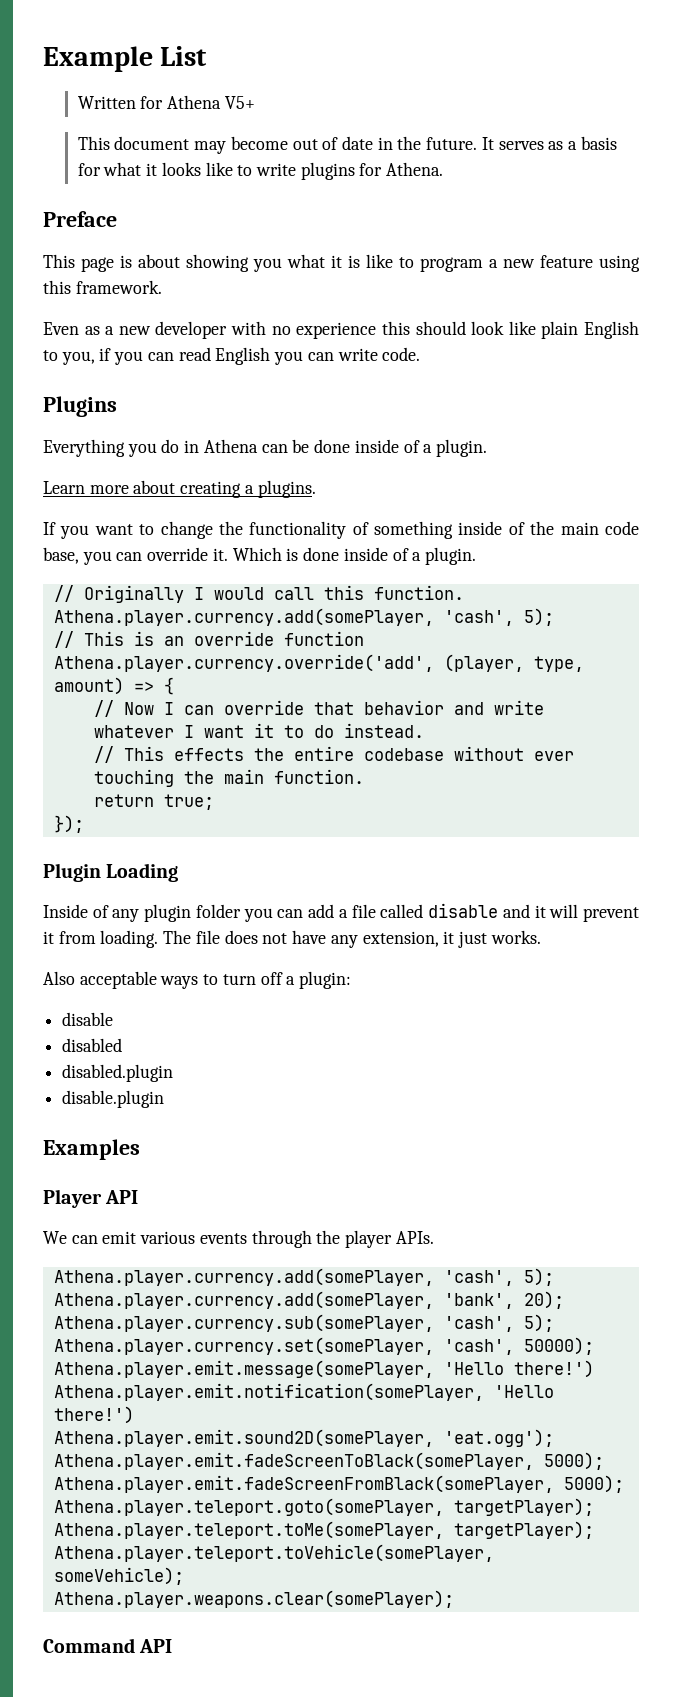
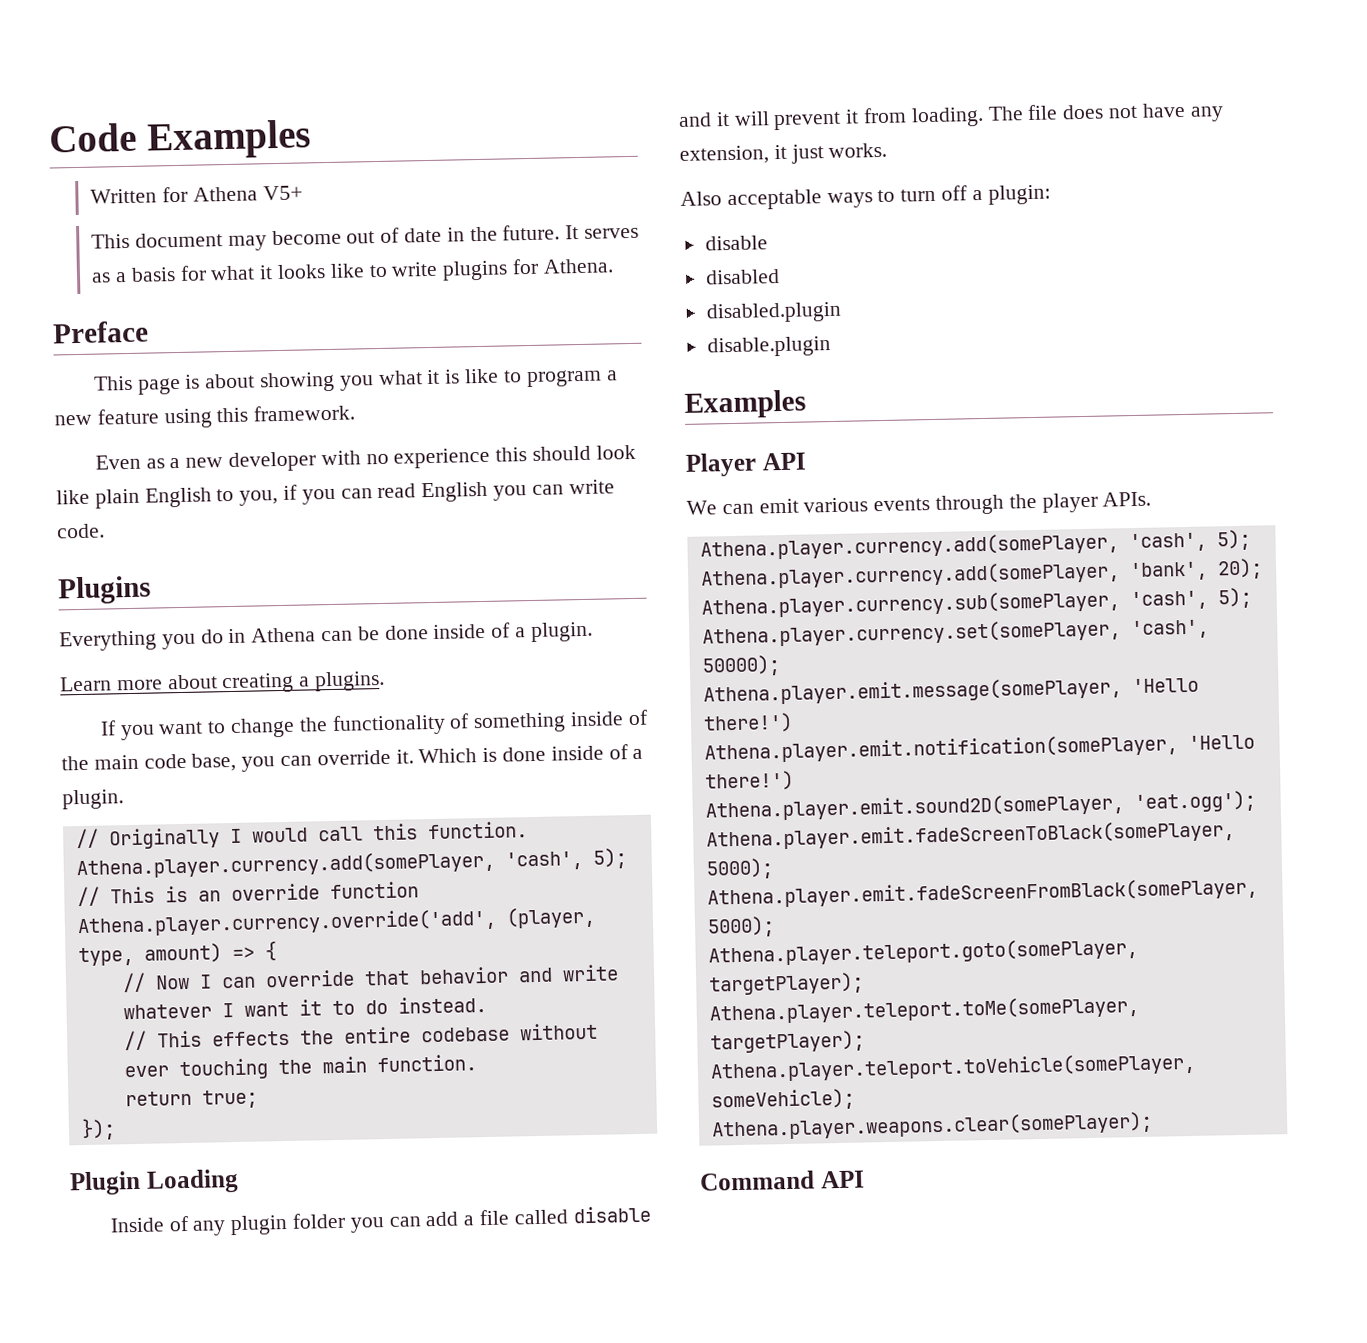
[43,46,208,72] Example List -> [48,119,311,160] Code Examples

